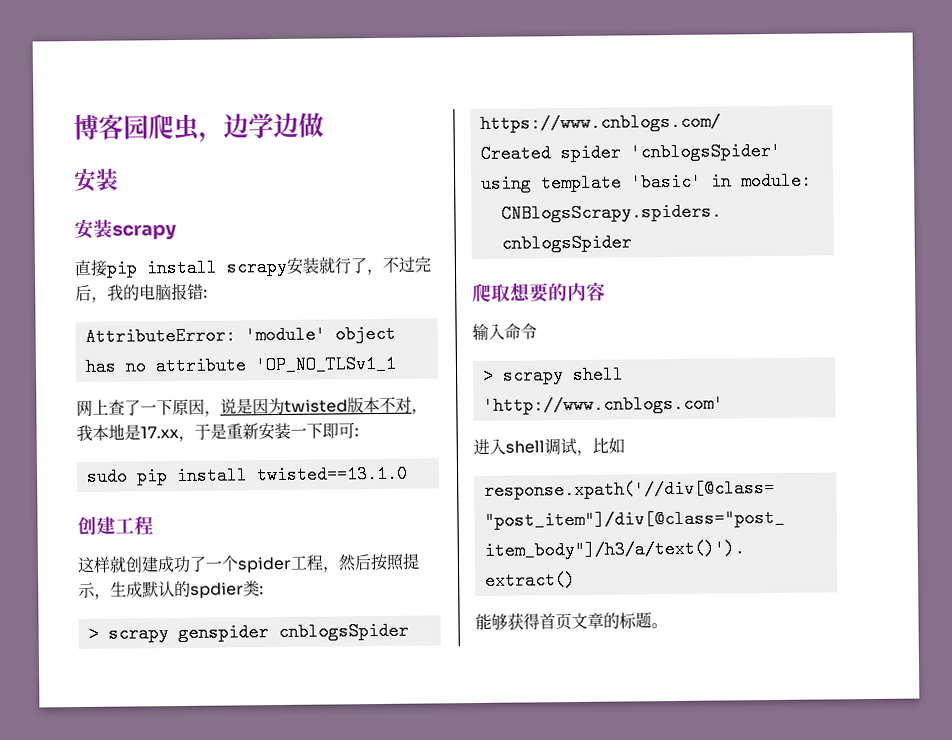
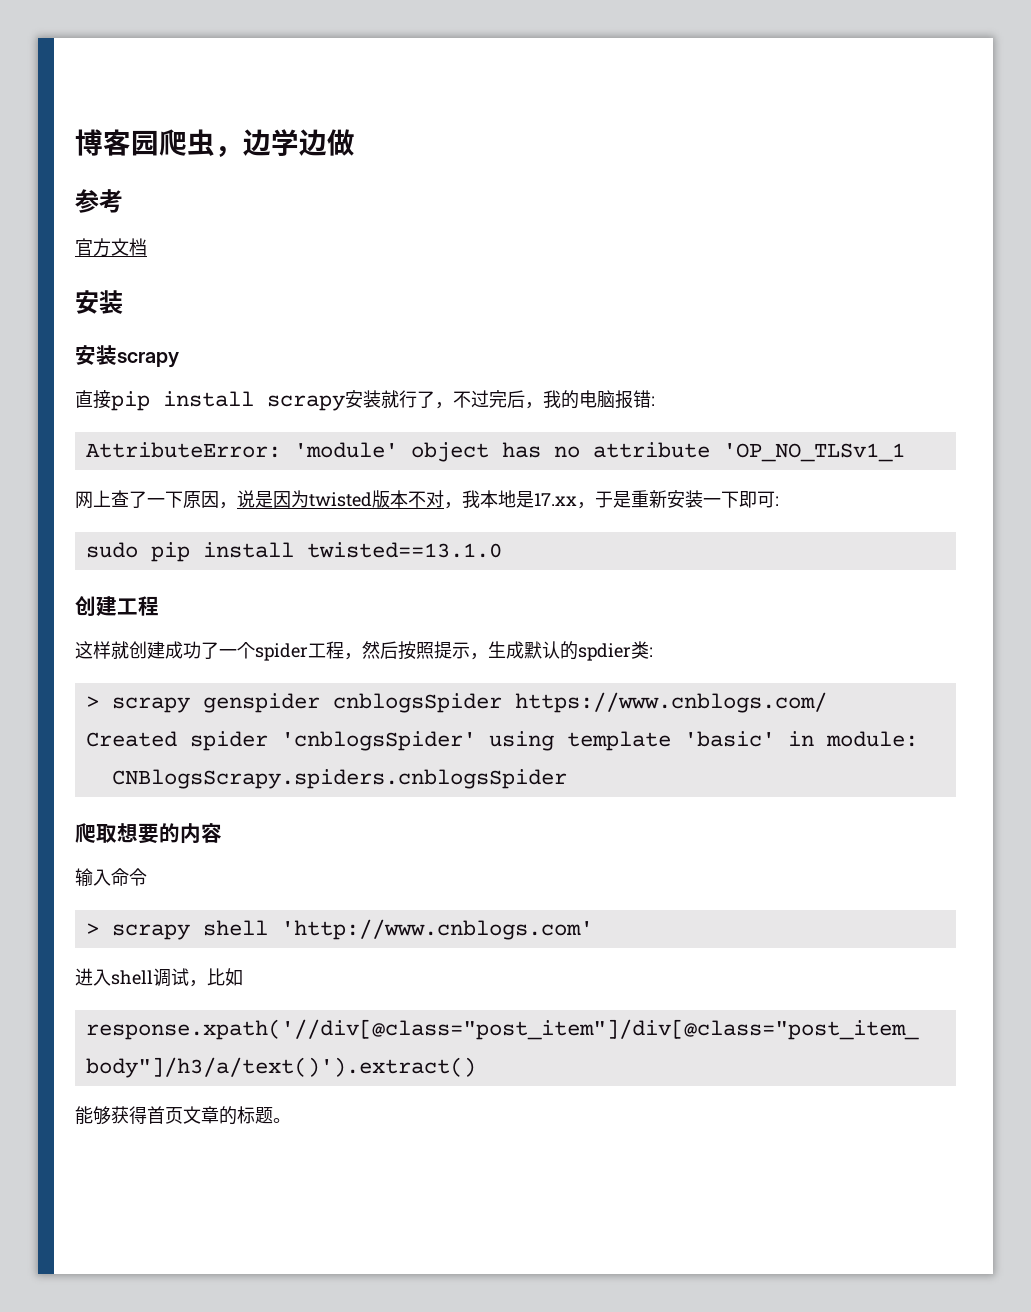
(324, 125) none -> [75,189,123,213] [75,238,147,257] // 参考 // 官方文档

